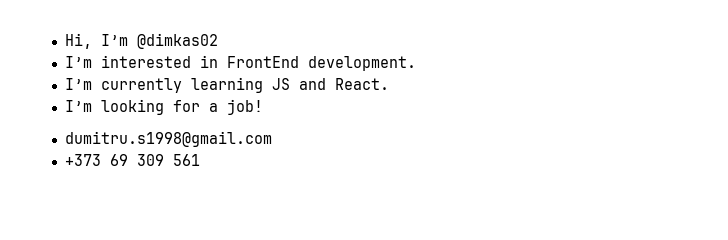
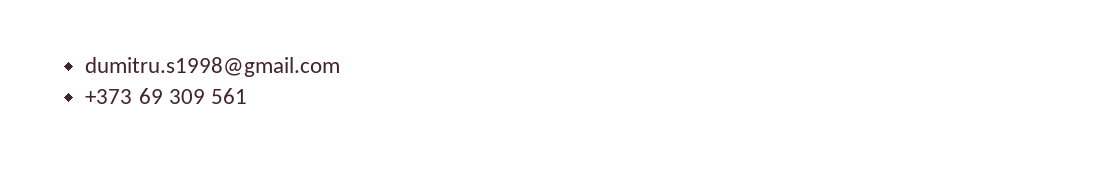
[64,33,218,49] [64,55,416,71] [64,77,389,93] [64,99,263,115] Hi, I’m @dimkas02 // I’m interested in FrontEnd development. // I’m currently learning JS and React. // I’m looking for a job! // -> (85, 67) none

